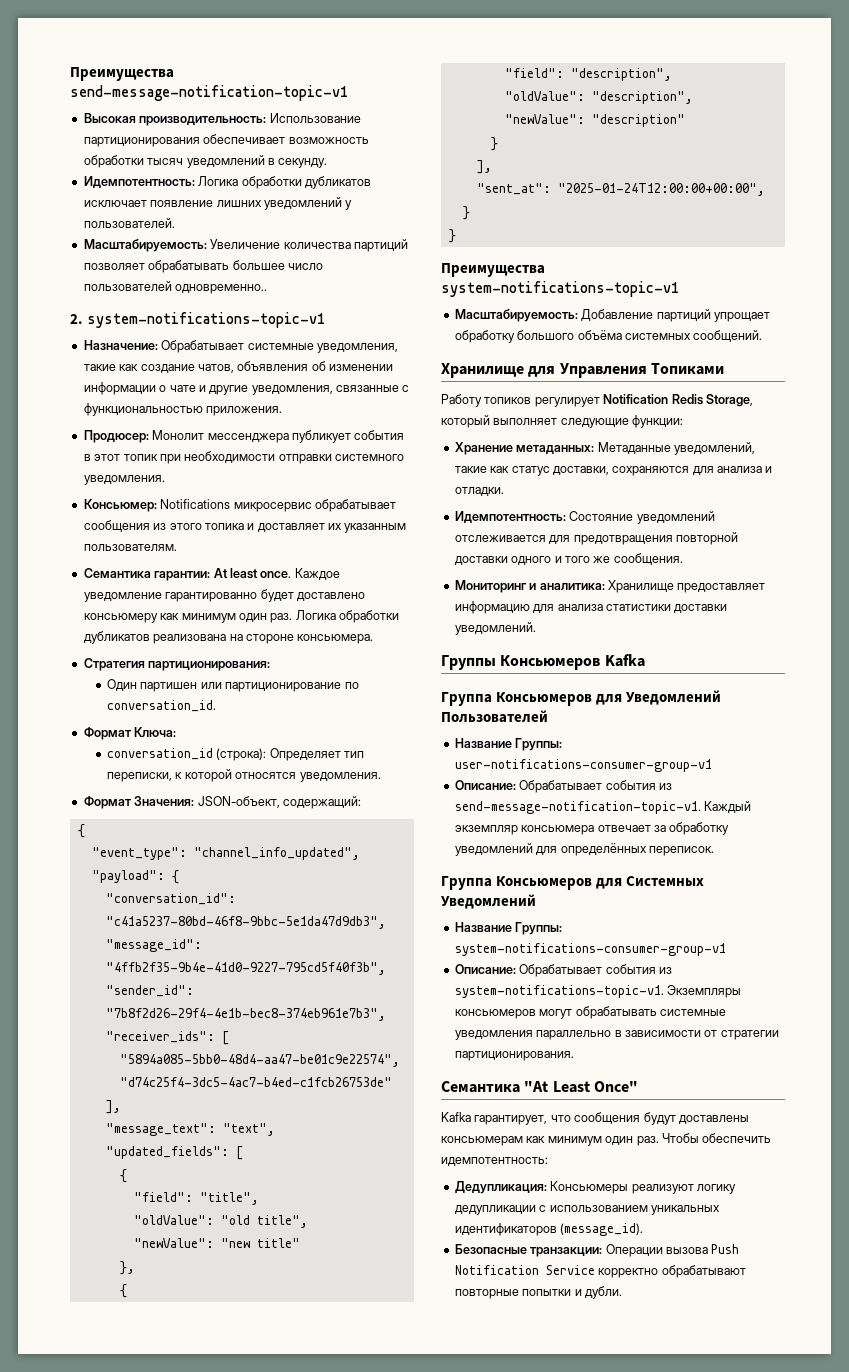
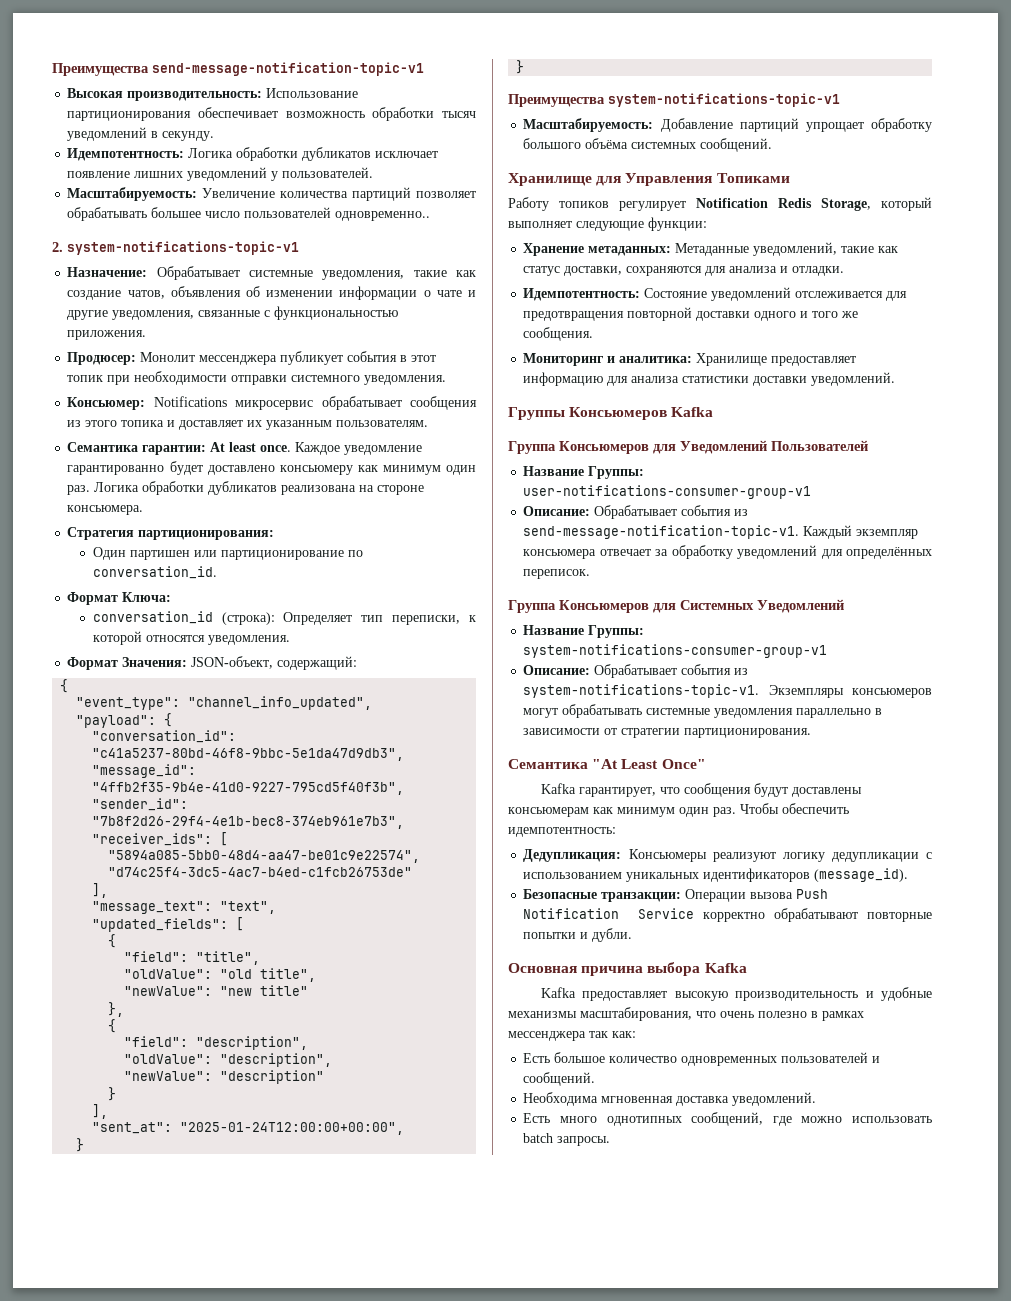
(622, 1292) none -> [508,962,747,976] [541,987,932,1001] [508,1007,864,1021] [508,1031,636,1041] [523,1052,881,1066] [523,1072,596,1086] [523,1092,817,1106] [523,1112,932,1126] [523,1133,611,1146] // Основная причина выбора Kafka // Kafka предоставляет высокую производительность и удобные механизмы масштабирования, что очень полезно в рамках мессенджера так как: // Есть большое количество одновременных пользователей и сообщений. // Необходима мгновенная доставка уведомлений. // Есть много однотипных сообщений, где можно использовать batch запросы.

